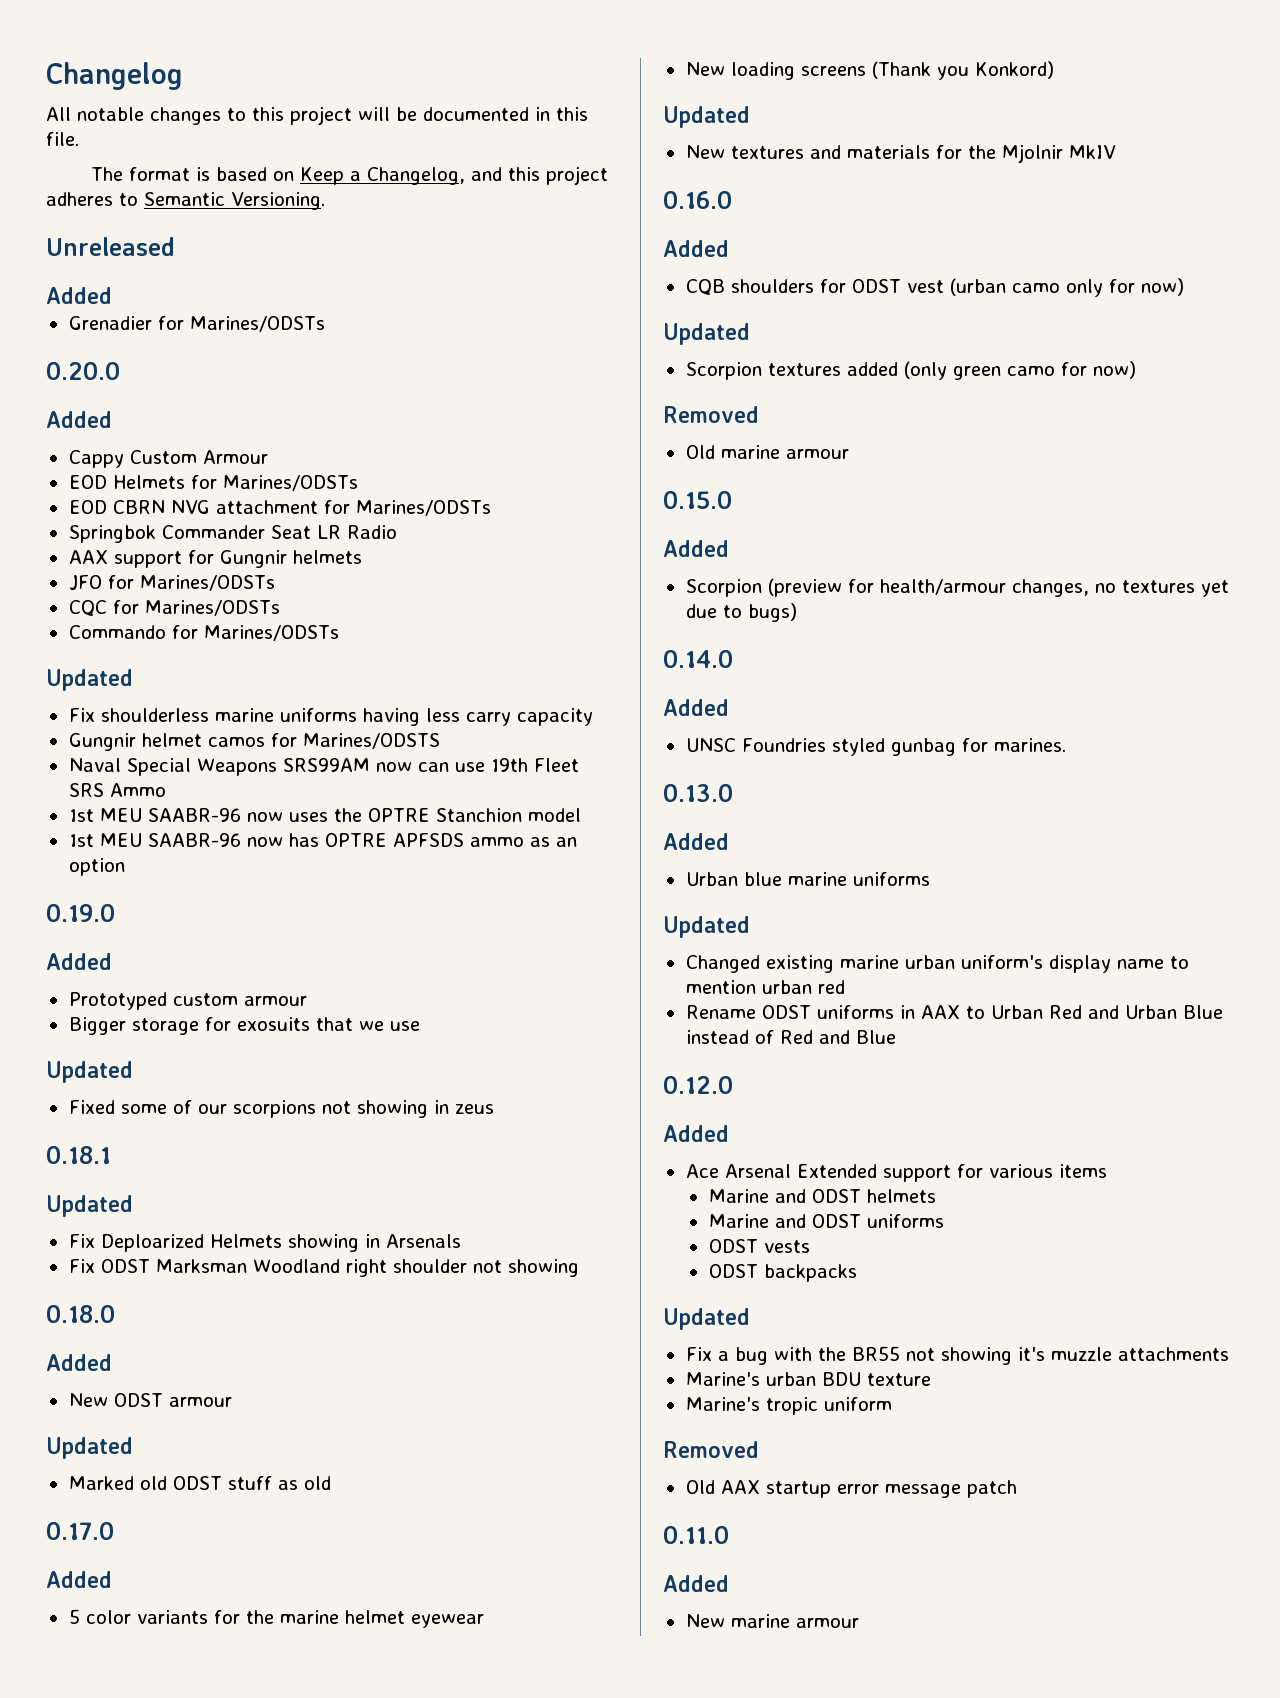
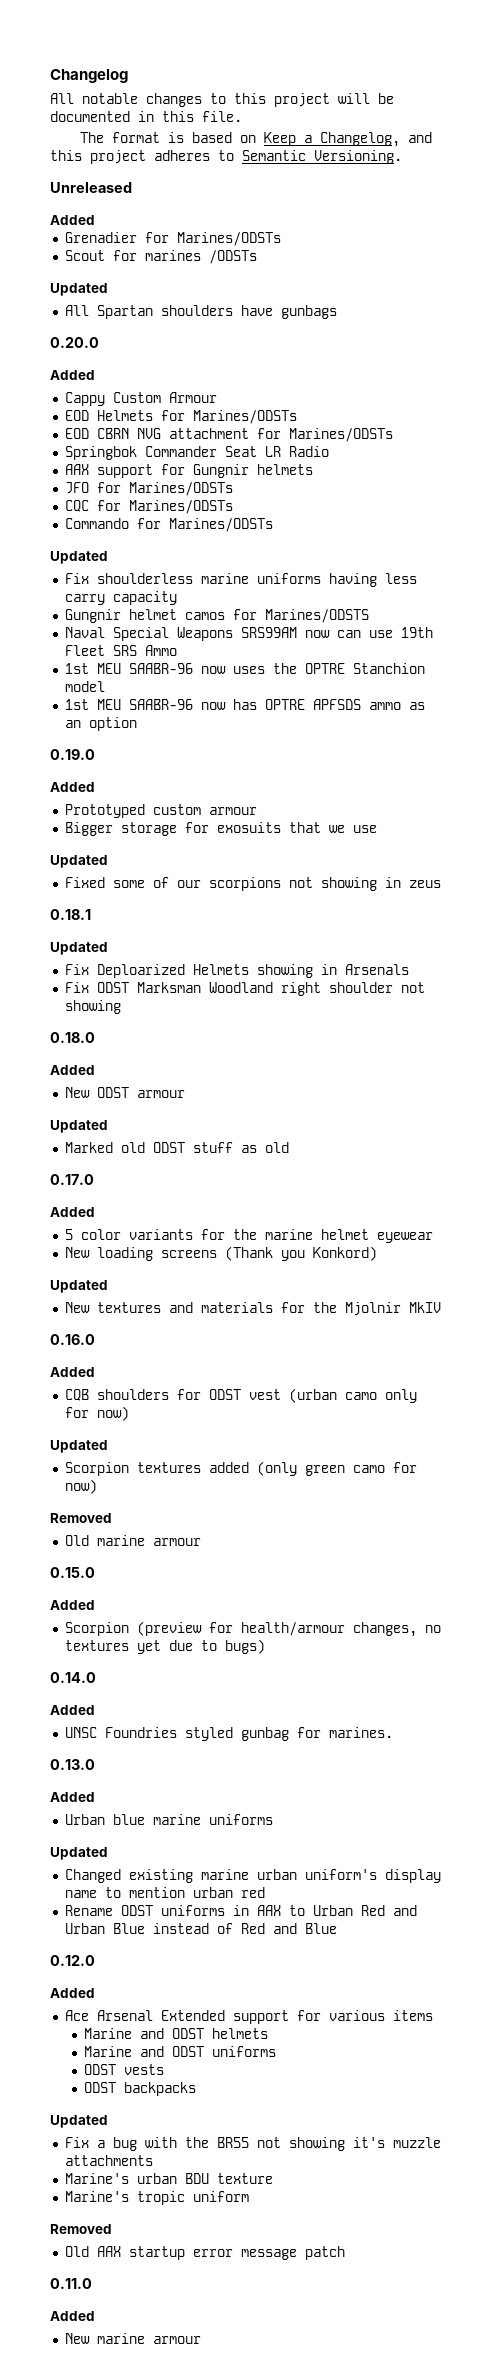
(325, 324) none -> [64,250,257,264] [50,283,108,296] [64,305,337,319] // Scout for marines /ODSTs // Updated // All Spartan shoulders have gunbags

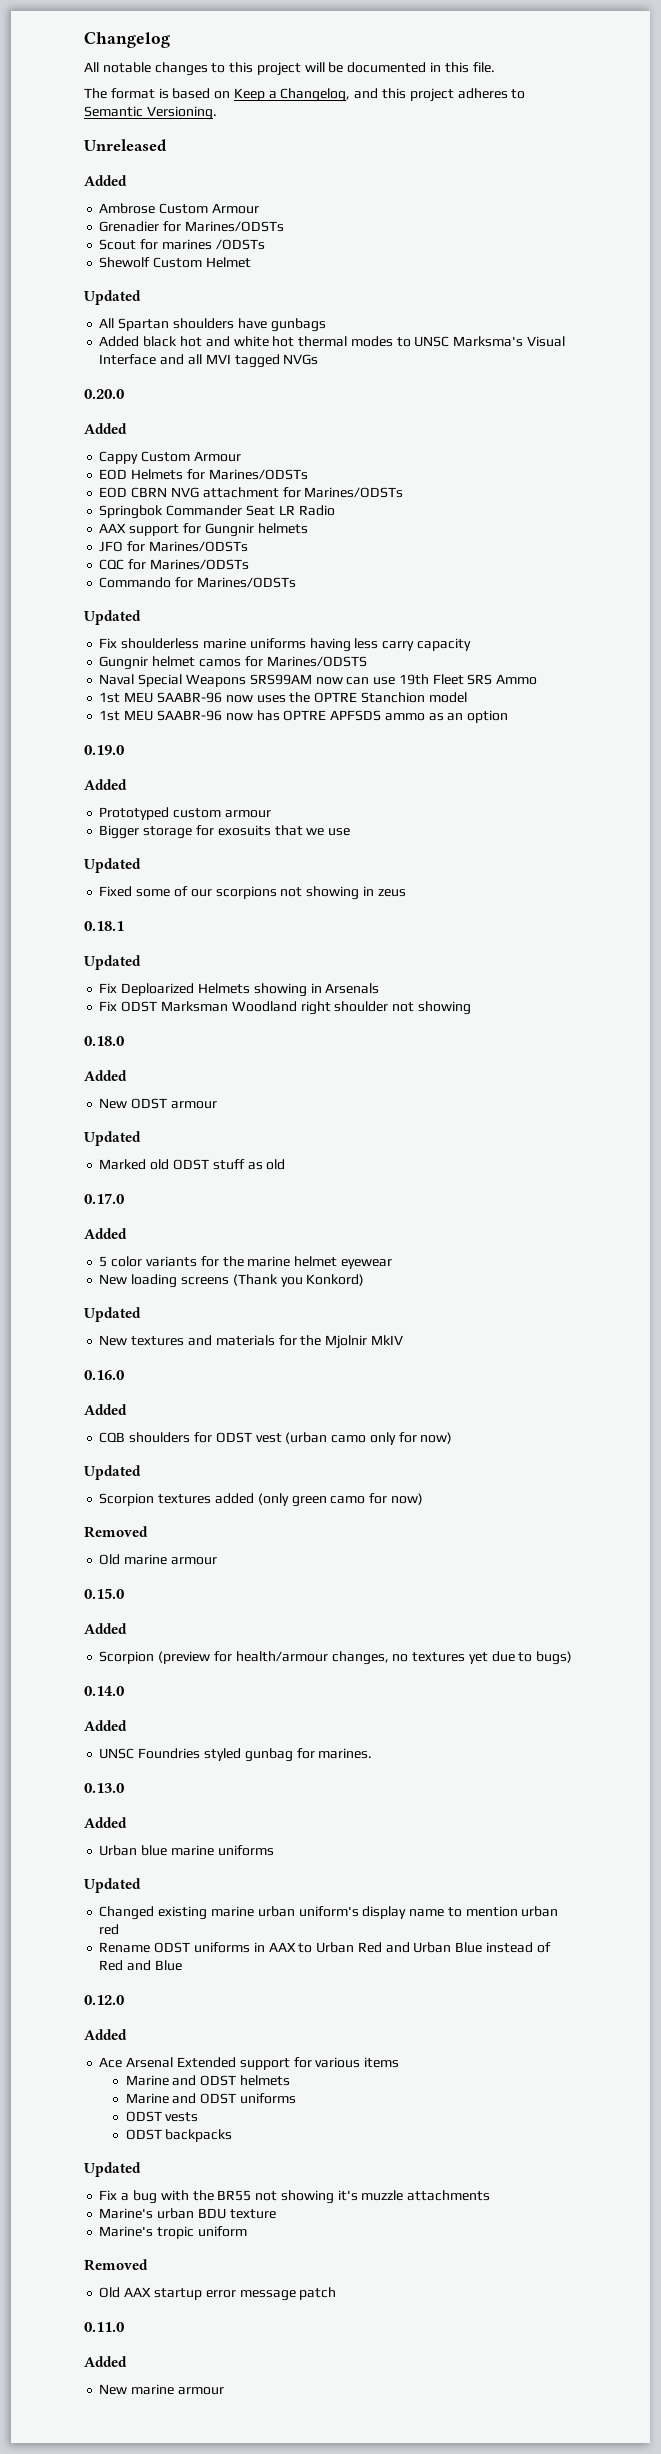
(95, 220) none -> [99,203,259,214] // Ambrose Custom Armour
(257, 257) none -> [99,257,251,268] // Shewolf Custom Helmet
(337, 312) none -> [99,336,565,347] [99,354,319,368] // Added black hot and white hot thermal modes to UNSC Marksma's Visual Interface and all MVI tagged NVGs

